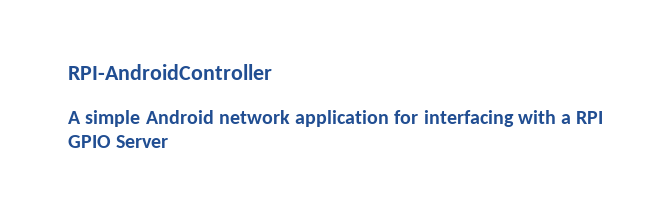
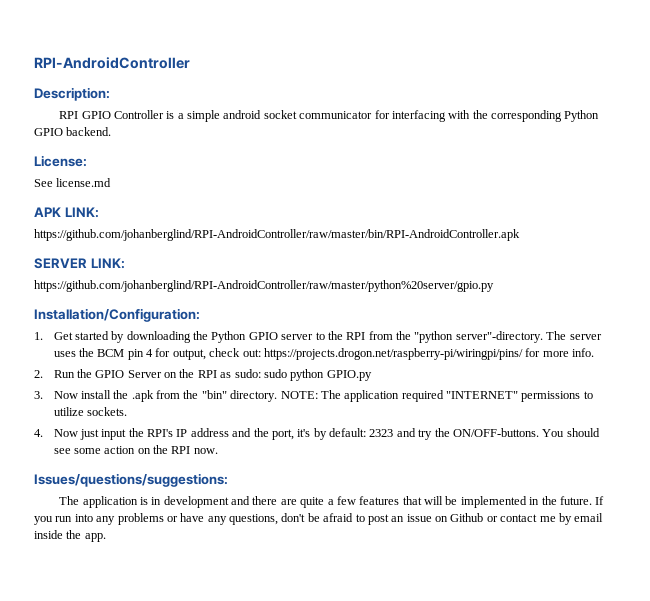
[68,110,604,127] [68,135,169,148] A simple Android network application for interfacing with a RPI GPIO Server -> [34,87,110,101] [59,110,600,122] [34,127,112,136] [34,155,87,167] [34,178,112,187] [34,207,99,218] [34,229,520,241] [34,258,125,269] [34,280,494,292] [34,308,200,322] [34,331,602,343] [53,348,595,360] [34,369,372,381] [34,390,593,402] [53,407,127,416] [34,428,600,440] [53,445,218,454] [34,473,228,487] [59,496,605,508] [34,513,604,525] [34,530,106,542] Description: // RPI GPIO Controller is a simple android socket communicator for interfacing with the corresponding Python GPIO backend. // License: // See license.md // APK LINK: // https://github.com/johanberglind/RPI-AndroidController/raw/master/bin/RPI-AndroidController.apk // SERVER LINK: // https://github.com/johanberglind/RPI-AndroidController/raw/master/python%20server/gpio.py // Installation/Configuration: // 1. Get started by downloading the Python GPIO server to the RPI from the "python server"-directory. The server uses the BCM pin 4 for output, check out: https://projects.drogon.net/raspberry-pi/wiringpi/pins/ for more info. // 2. Run the GPIO Server on the RPI as sudo: sudo python GPIO.py // 3. Now install the .apk from the "bin" directory. NOTE: The application required "INTERNET" permissions to utilize sockets. // 4. Now just input the RPI's IP address and the port, it's by default: 2323 and try the ON/OFF-buttons. You should see some action on the RPI now. // Issues/questions/suggestions: // The application is in development and there are quite a few features that will be implemented in the future. If you run into any problems or have any questions, don't be afraid to post an issue on Github or contact me by email inside the app.

